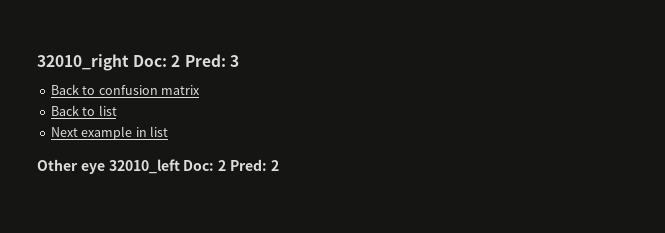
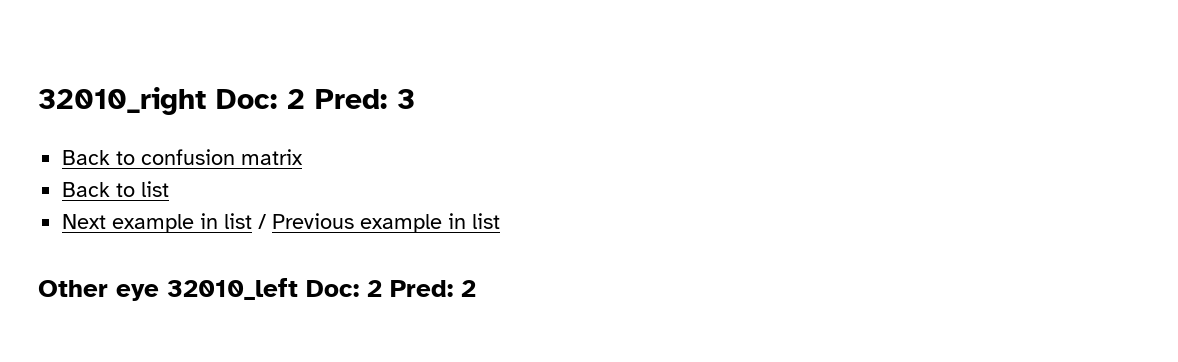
(168, 131) none -> [258,213,501,233] / Previous example in list

